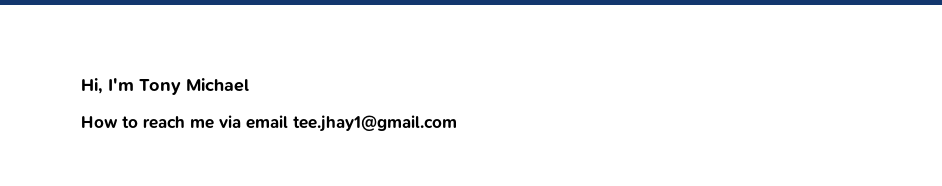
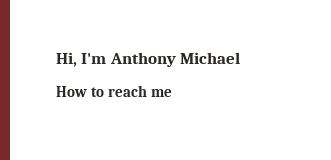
[139,79,181,95] Tony -> [109,52,176,67] Anthony
[219,115,457,132] via email tee.jhay1@gmail.com -> (173, 93) none

